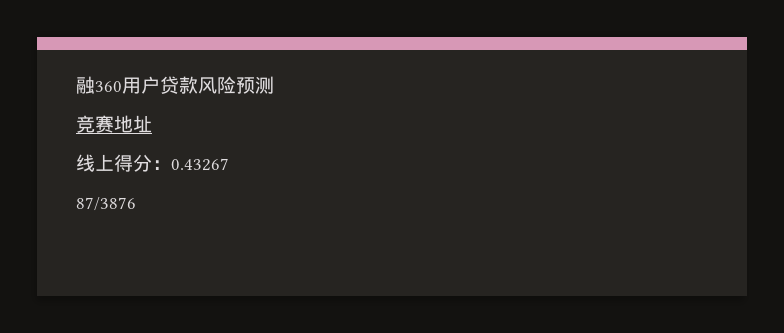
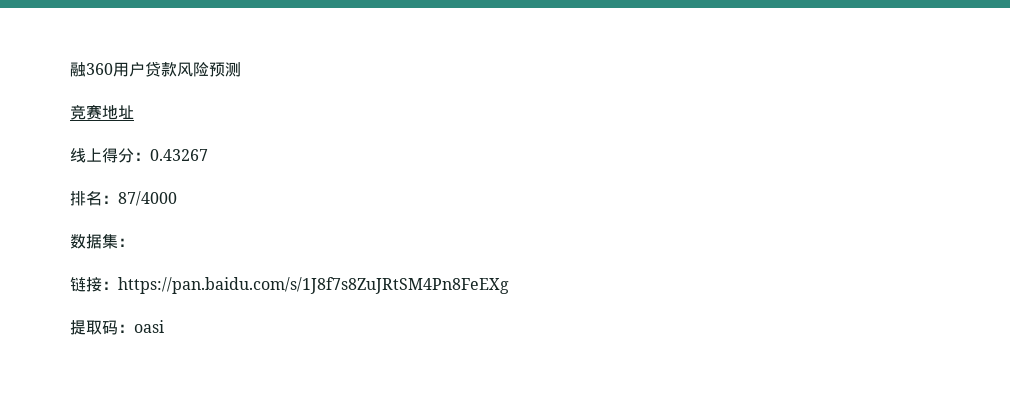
[76,197,136,211] 87/3876 -> [70,191,177,206] [70,234,134,249] [70,277,509,294] [70,320,164,335] 排名：87/4000 // 数据集： // 链接：https://pan.baidu.com/s/1J8f7s8ZuJRtSM4Pn8FeEXg // 提取码：oasi

